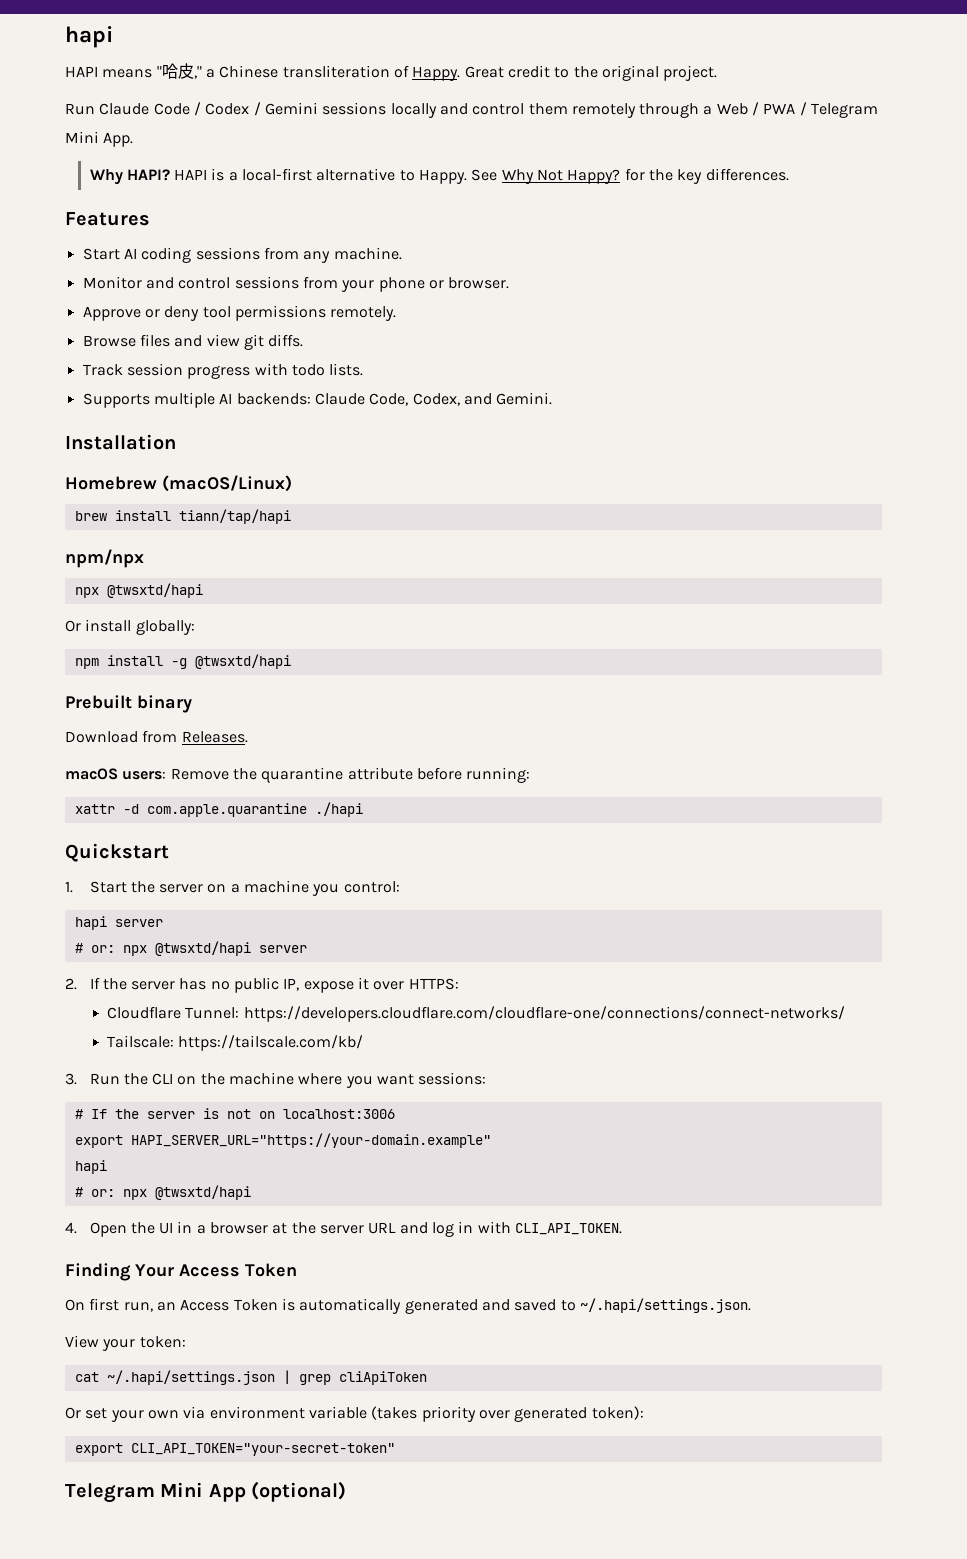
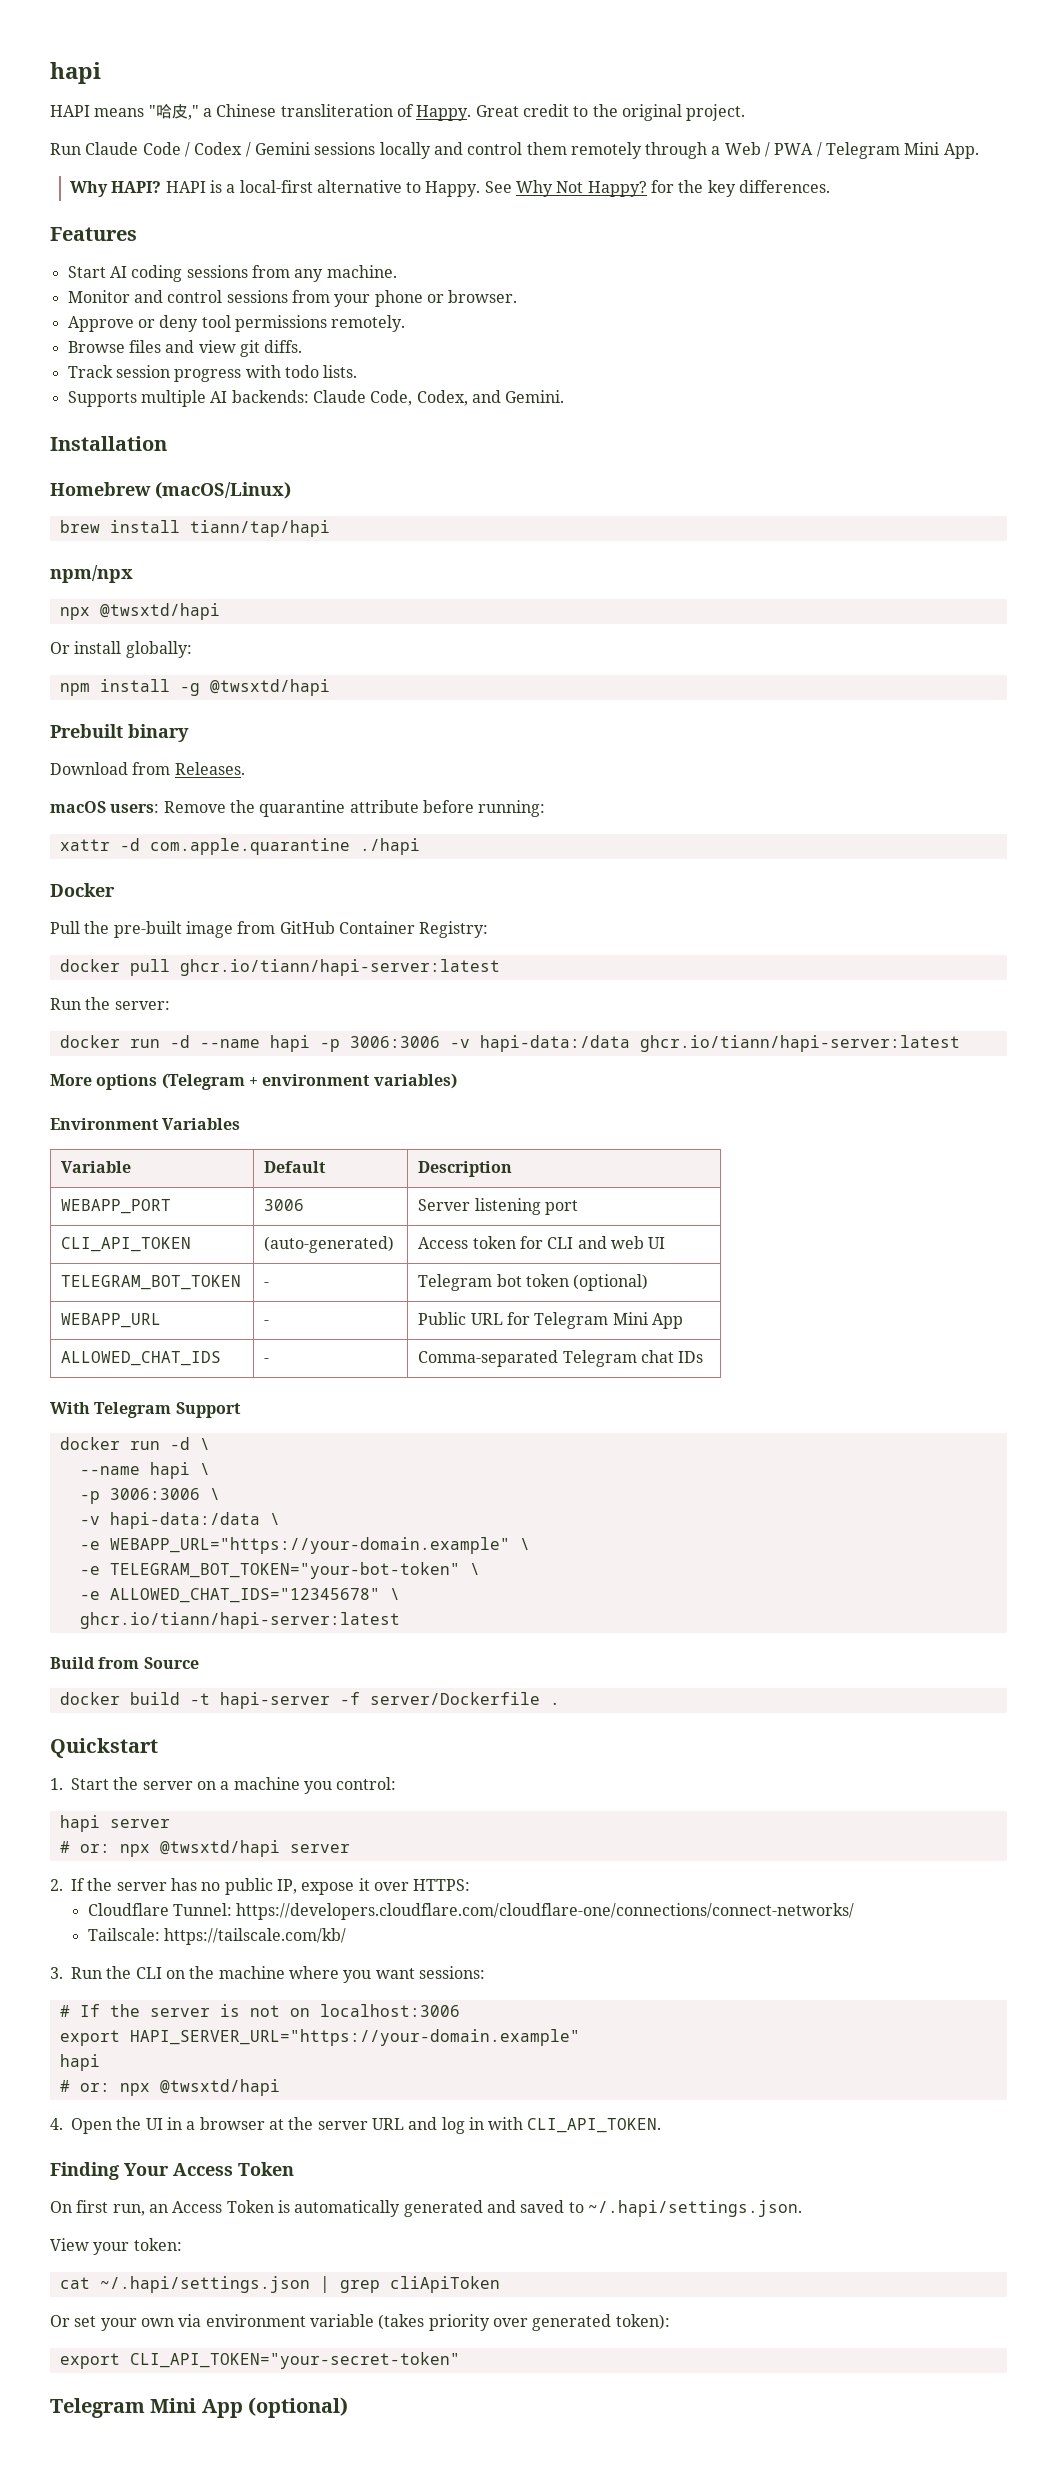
(363, 809) none -> [50,883,115,897] [50,921,489,938] [59,959,500,976] [50,997,170,1010] [59,1035,960,1052] [50,1073,457,1090] [50,1118,241,1130] [61,1161,132,1173] [264,1161,327,1173] [418,1161,513,1177] [61,1199,172,1214] [264,1199,305,1211] [418,1198,579,1215] [61,1237,192,1252] [264,1236,395,1253] [418,1236,666,1249] [61,1275,242,1290] [264,1282,270,1287] [418,1274,649,1291] [61,1313,162,1328] [264,1320,270,1325] [418,1312,684,1329] [61,1351,222,1366] [264,1358,270,1363] [418,1350,704,1367] [50,1402,241,1418] [59,1437,210,1450] [79,1462,210,1479] [79,1488,220,1504] [79,1512,280,1529] [79,1537,530,1554] [79,1562,480,1579] [79,1588,400,1603] [79,1612,400,1629] [50,1657,199,1669] [59,1692,560,1709] // Docker // Pull the pre-built image from GitHub Container Registry: // docker pull ghcr.io/tiann/hapi-server:latest // Run the server: // docker run -d --name hapi -p 3006:3006 -v hapi-data:/data ghcr.io/tiann/hapi-server:latest // More options (Telegram + environment variables) // Environment Variables // Variable | Default | Description // WEBAPP_PORT | 3006 | Server listening port // CLI_API_TOKEN | (auto-generated) | Access token for CLI and web UI // TELEGRAM_BOT_TOKEN | - | Telegram bot token (optional) // WEBAPP_URL | - | Public URL for Telegram Mini App // ALLOWED_CHAT_IDS | - | Comma-separated Telegram chat IDs // With Telegram Support // docker run -d \ // --name hapi \ // -p 3006:3006 \ // -v hapi-data:/data \ // -e WEBAPP_URL="https://your-domain.example" \ // -e TELEGRAM_BOT_TOKEN="your-bot-token" \ // -e ALLOWED_CHAT_IDS="12345678" \ // ghcr.io/tiann/hapi-server:latest // Build from Source // docker build -t hapi-server -f server/Dockerfile .

